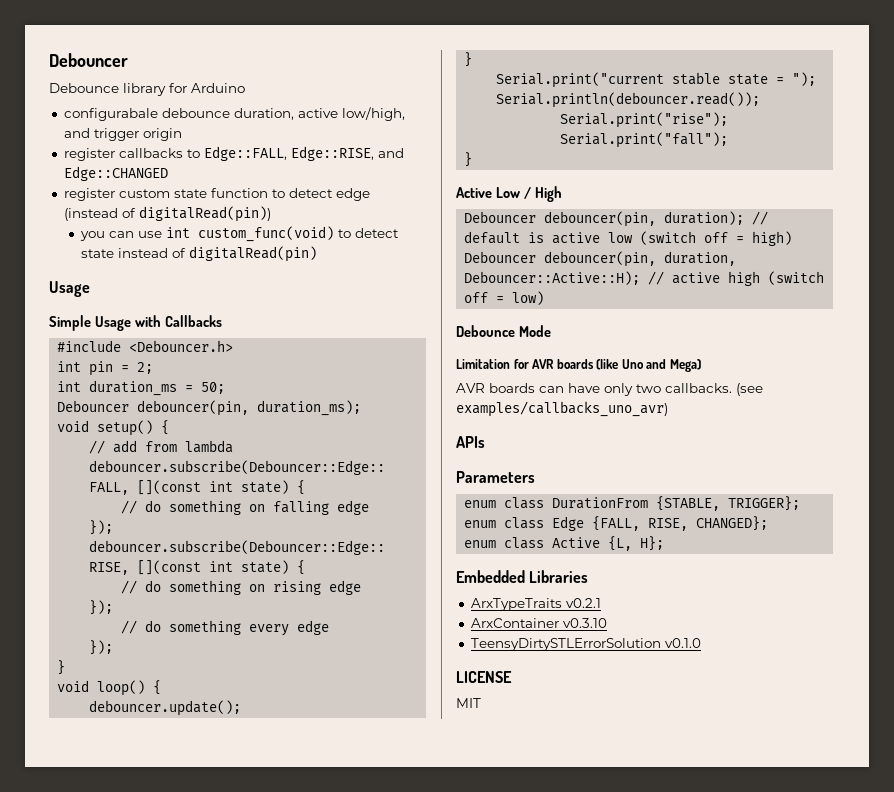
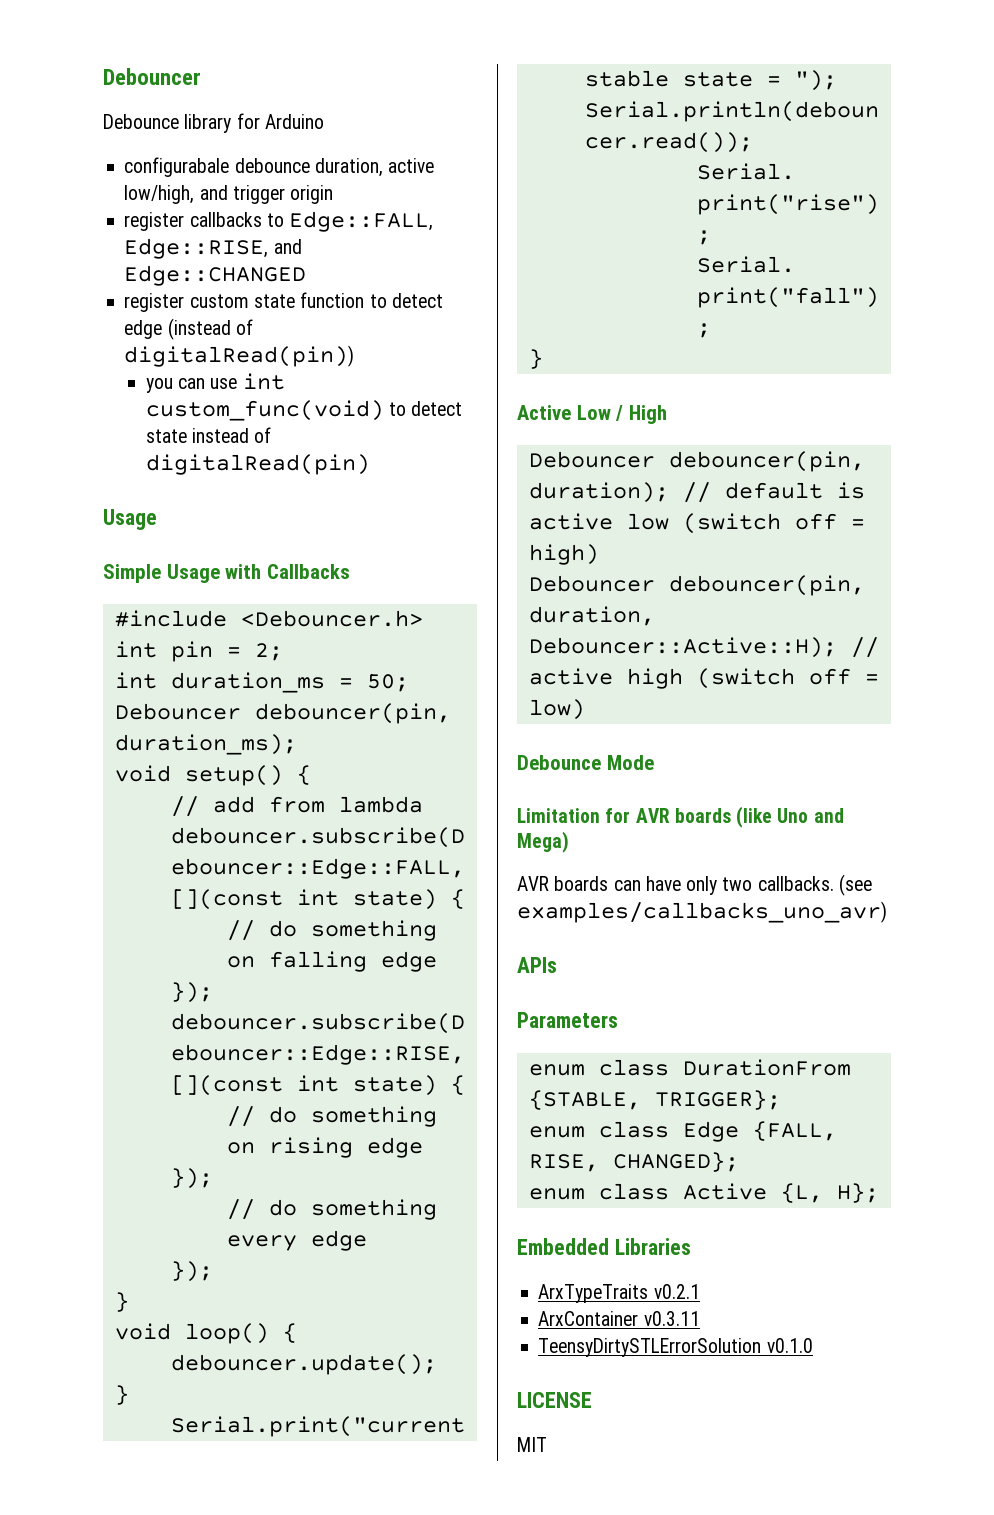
[562,618,607,628] v0.3.10 -> [643,1311,700,1326] v0.3.11

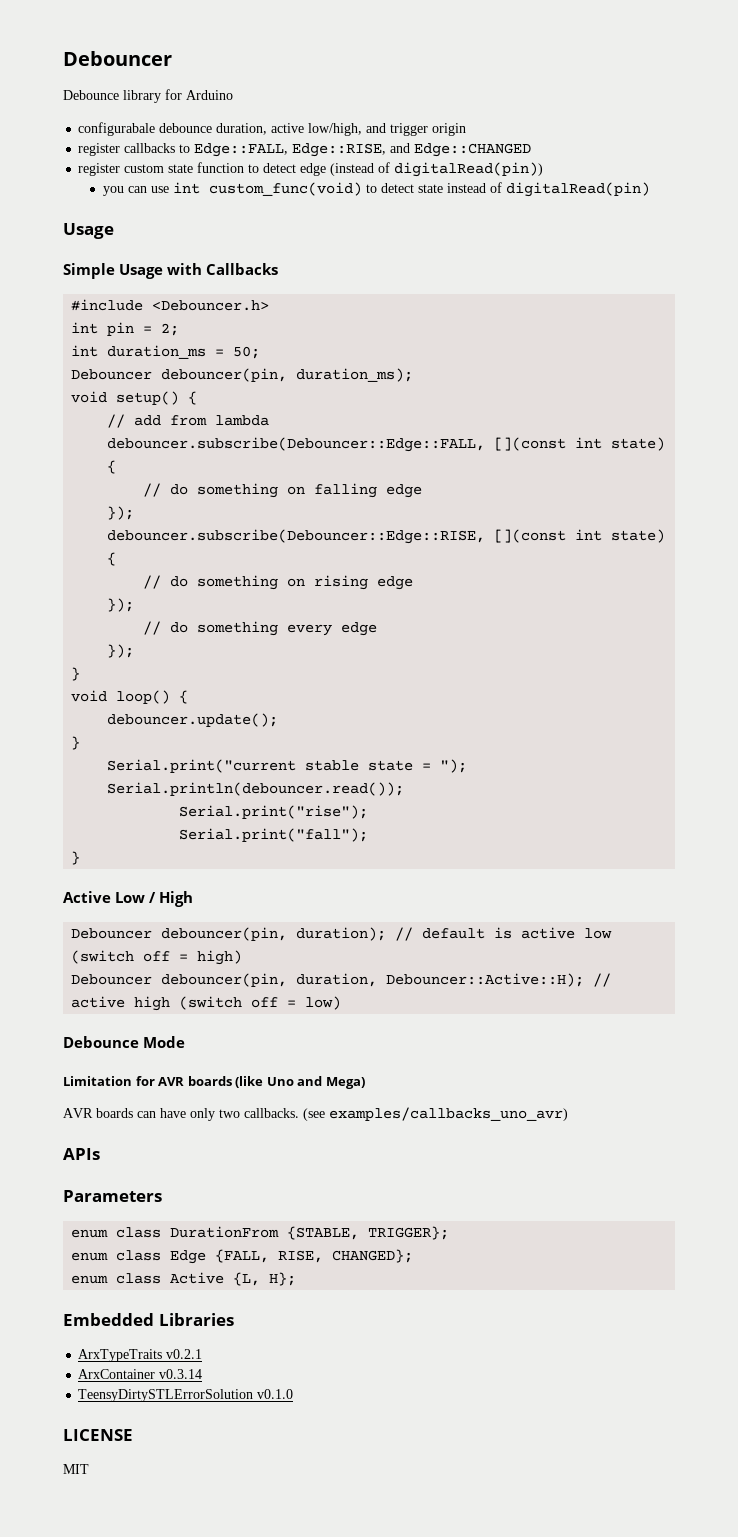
[643,1311,700,1326] v0.3.11 -> [159,1369,203,1379] v0.3.14

